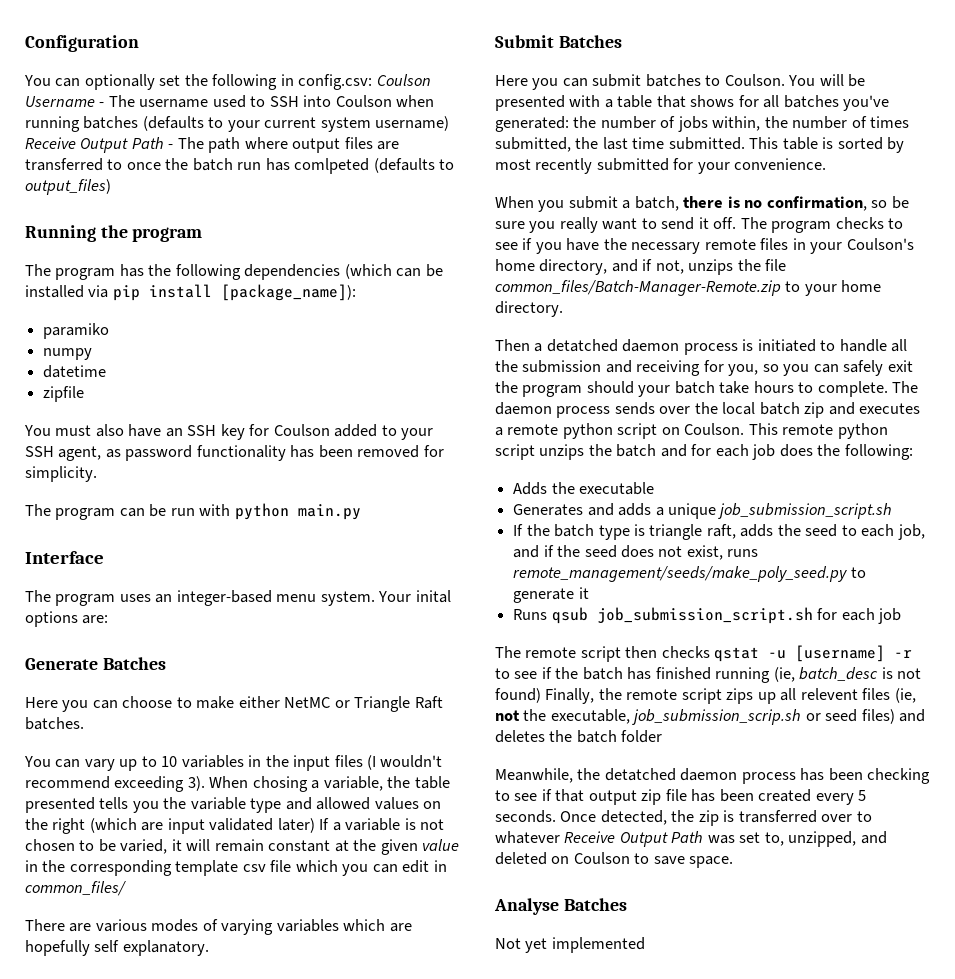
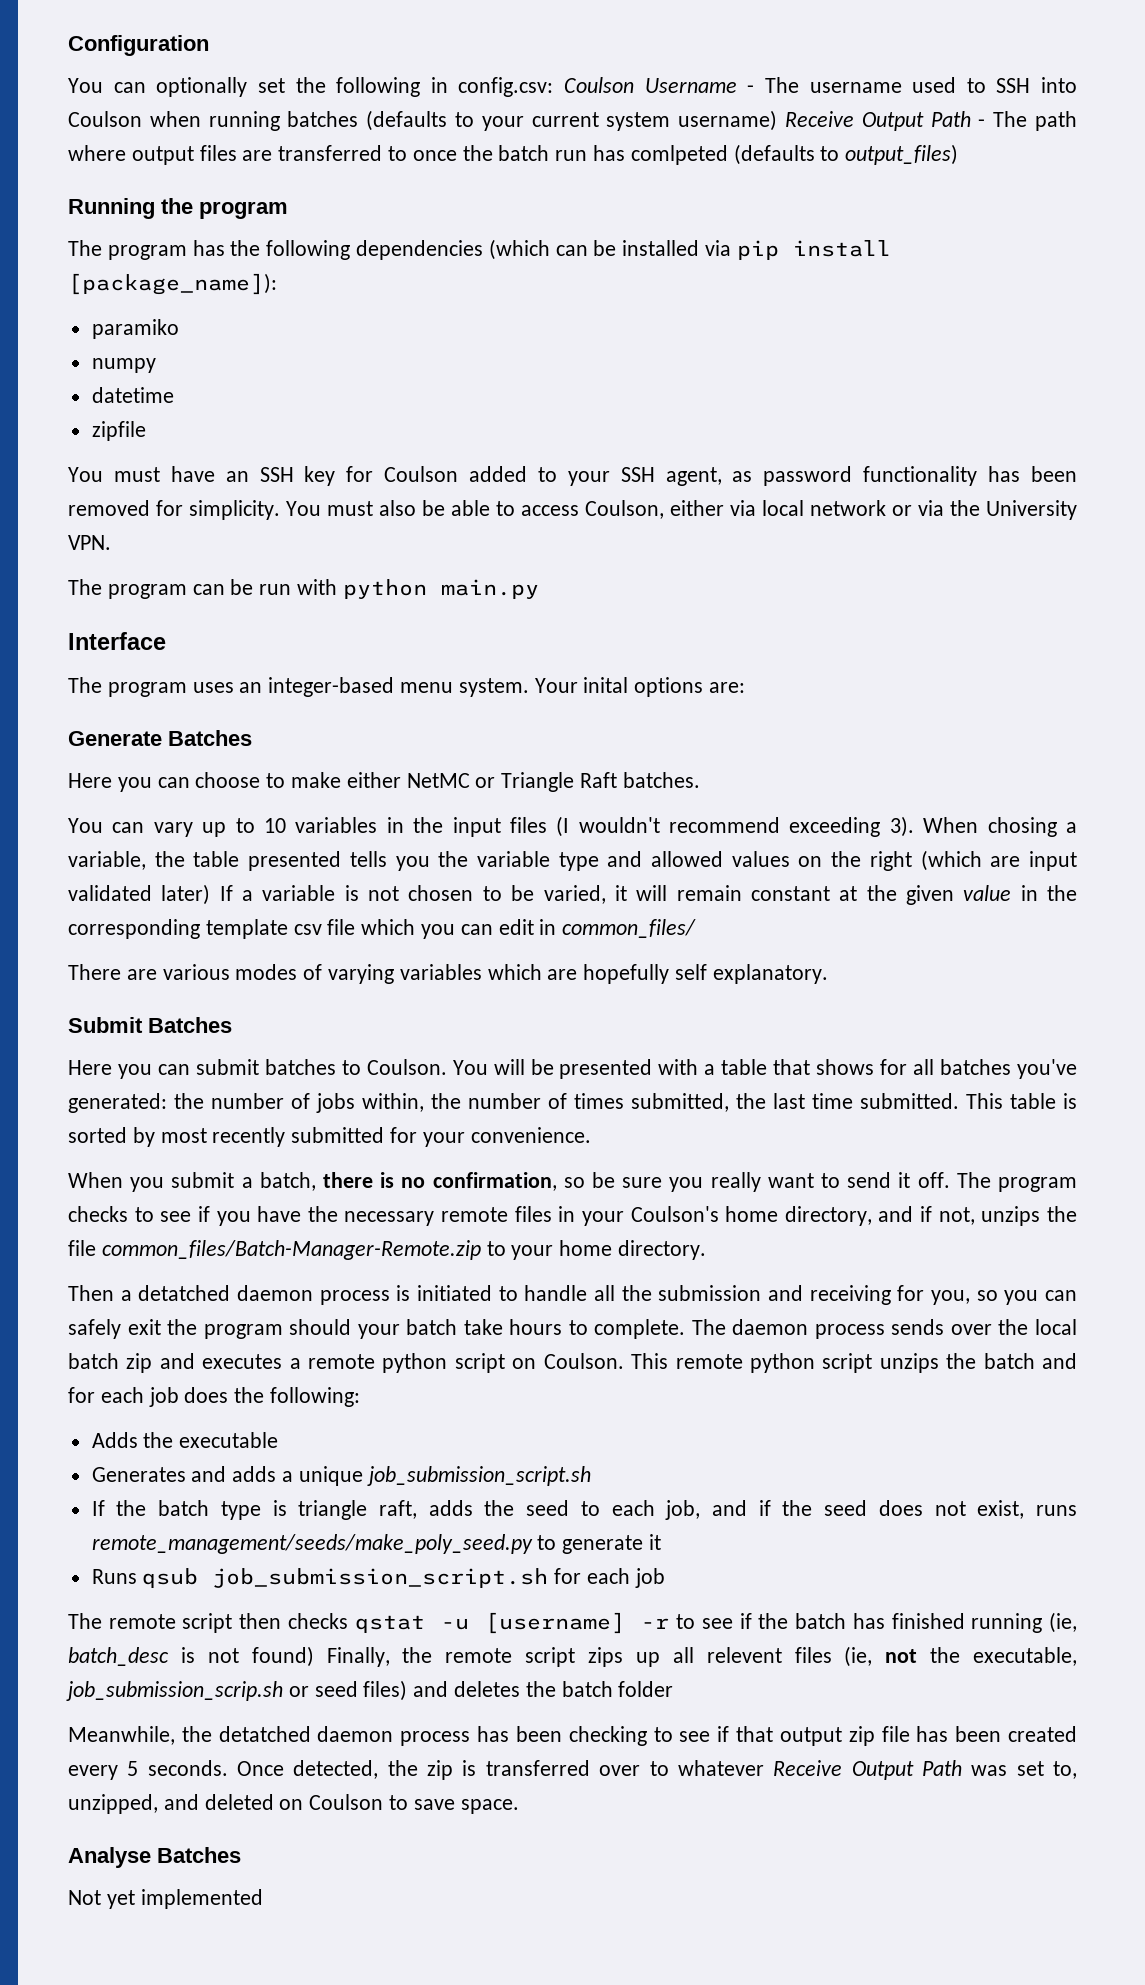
[95,424,124,437] also -> (160, 474) none
(97, 474) none -> [286,500,1077,520] [68,535,111,550] You must also be able to access Coulson, either via local network or via the University VPN.

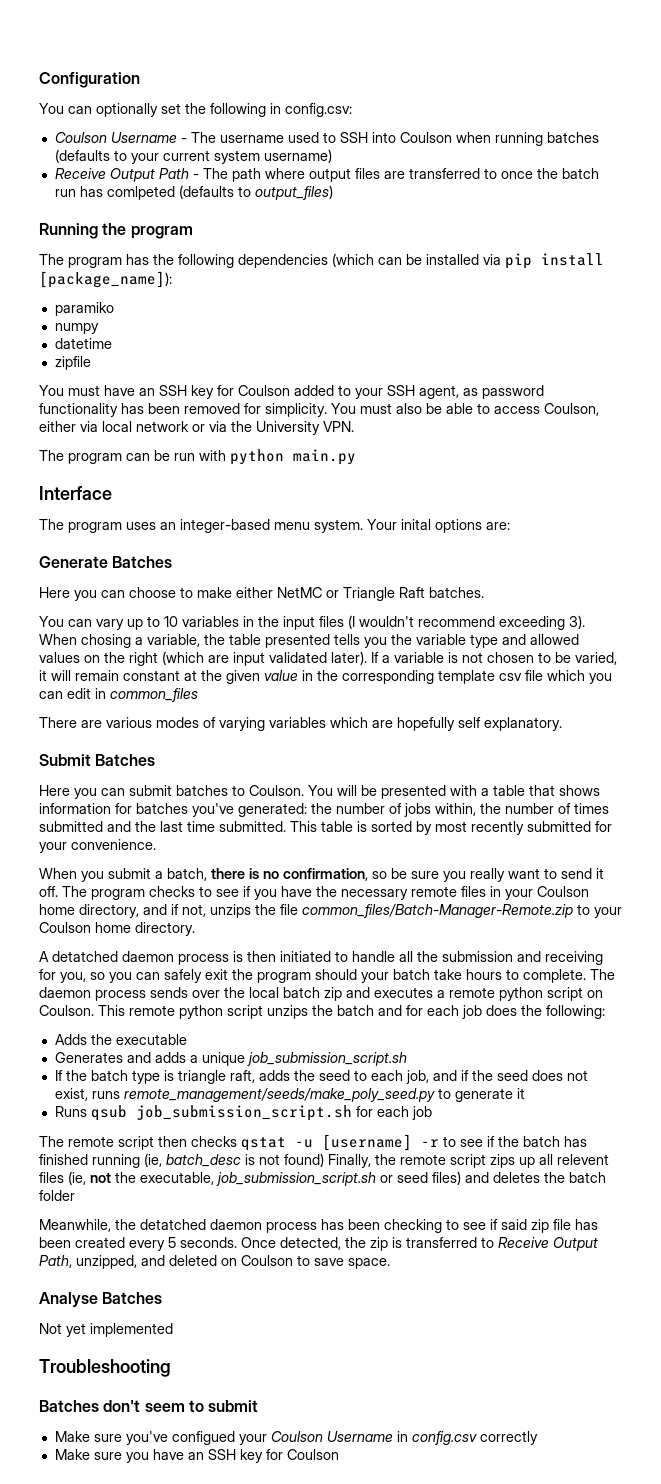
(554, 87) none -> (352, 110) //
(778, 120) none -> (332, 156) //
[161,884,211,905] later) -> [331,651,367,665] later).
[562,919,697,938] common_files/ -> [110,688,198,702] common_files
[880,1059,935,1075] for all -> [39,803,132,814] information for
[631,1093,729,1112] submitted, -> [39,821,131,832] submitted and
[630,1206,719,1222] Coulson's -> [537,886,589,897] Coulson
(554, 1252) none -> [39,922,91,933] Coulson
[68,1285,132,1301] Then a -> [39,951,49,962] A
(411, 1293) none -> [247,951,276,962] then
[66,1681,283,1701] job_submission_scrip.sh -> [216,1172,376,1186] job_submission_script.sh
[736,1726,842,1746] that output -> [501,1219,527,1230] said
[599,1760,1078,1780] over to whatever Receive Output Path was set to, -> [481,1237,598,1251] [39,1255,72,1268] to Receive Output Path,
(263, 1899) none -> [39,1359,171,1377] [39,1400,259,1412] [54,1431,538,1445] [54,1449,339,1463] // Troubleshooting // Batches don't seem to submit // Make sure you've configued your Coulson Username in config.csv correctly // Make sure you have an SSH key for Coulson

